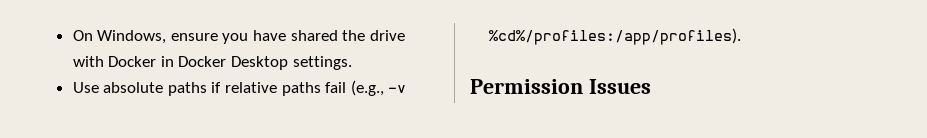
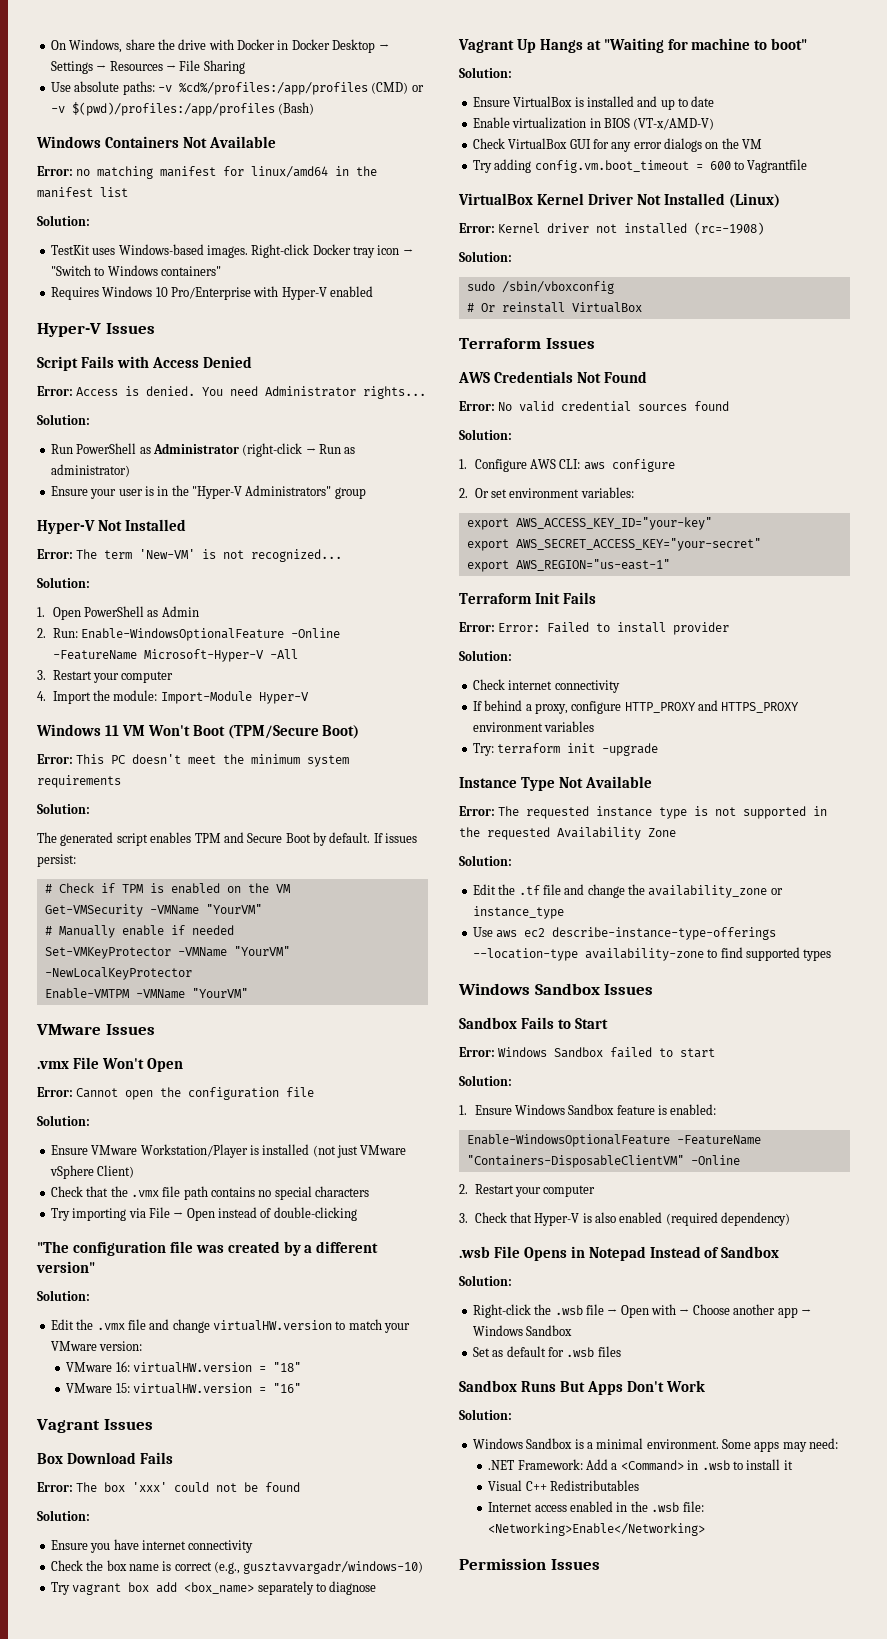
[170,30,338,44] ensure you have shared -> [125,39,155,50] share
[292,56,352,70] [72,80,407,96] [488,28,741,45] settings. // Use absolute paths if relative paths fail (e.g., -v %cd%/profiles:/app/profiles). -> [378,44,389,50] [50,60,245,74] [50,81,424,95] [50,102,315,116] [36,136,276,148] [37,166,378,179] [37,187,128,198] [37,215,90,226] [50,244,413,258] [50,265,221,276] [50,286,373,300] [37,323,155,337] [37,356,252,371] [37,386,427,399] [37,414,90,425] [50,443,356,457] [50,464,130,477] [50,485,366,499] [37,519,186,534] [37,549,343,562] [37,577,90,588] [37,606,199,620] [37,628,340,641] [52,649,298,662] [37,670,174,683] [37,690,309,704] [36,724,360,739] [37,754,350,767] [37,775,121,788] [37,803,90,814] [37,832,418,846] [37,854,76,867] [44,883,291,894] [44,904,262,917] [44,925,234,938] [44,946,290,959] [44,967,192,980] [44,988,248,999] [36,1024,155,1035] [37,1057,183,1072] [37,1087,315,1100] [37,1115,90,1126] [50,1144,407,1158] [49,1165,135,1179] [50,1186,370,1200] [50,1207,357,1221] [37,1241,379,1256] [36,1261,95,1273] [37,1290,90,1301] [50,1319,411,1333] [50,1341,143,1351] [66,1361,302,1373] [66,1383,302,1394] [36,1419,153,1433] [37,1452,173,1464] [37,1482,301,1492] [37,1510,90,1521] [50,1539,254,1553] [50,1560,424,1574] [50,1581,377,1595] [458,38,808,53] [459,67,512,78] [472,96,715,110] [472,117,715,130] [472,138,763,152] [472,159,808,173] [458,193,780,208] [459,222,765,235] [459,251,512,262] [466,281,614,294] [466,302,642,313] [459,338,595,349] [458,371,647,383] [459,401,730,412] [459,429,512,440] [459,459,675,472] [459,487,634,498] [466,517,712,530] [466,538,761,551] [466,559,670,572] [459,592,596,604] [459,622,730,635] [459,650,512,661] [472,679,620,693] [472,700,800,714] [472,721,595,732] [472,743,659,756] [459,776,652,791] [459,806,828,819] [459,827,676,840] [459,855,512,866] [472,884,783,898] [472,906,564,919] [472,927,777,940] [472,947,832,961] [458,983,654,995] [459,1017,608,1029] [459,1047,716,1058] [459,1075,512,1086] [459,1104,717,1115] [466,1134,761,1147] [466,1155,740,1168] [459,1184,596,1197] [459,1212,791,1226] [459,1246,780,1261] [459,1275,512,1286] [472,1304,811,1318] [472,1325,573,1336] [472,1346,621,1357] [459,1380,705,1395] [459,1409,512,1420] [472,1438,839,1452] [488,1459,793,1471] [488,1480,640,1491] [488,1501,704,1512] [488,1523,706,1536] → Settings → Resources → File Sharing // Use absolute paths: -v %cd%/profiles:/app/profiles (CMD) or -v $(pwd)/profiles:/app/profiles (Bash) // Windows Containers Not Available // Error: no matching manifest for linux/amd64 in the manifest list // Solution: // TestKit uses Windows-based images. Right-click Docker tray icon → "Switch to Windows containers" // Requires Windows 10 Pro/Enterprise with Hyper-V enabled // Hyper-V Issues // Script Fails with Access Denied // Error: Access is denied. You need Administrator rights... // Solution: // Run PowerShell as Administrator (right-click → Run as administrator) // Ensure your user is in the "Hyper-V Administrators" group // Hyper-V Not Installed // Error: The term 'New-VM' is not recognized... // Solution: // 1. Open PowerShell as Admin // 2. Run: Enable-WindowsOptionalFeature -Online -FeatureName Microsoft-Hyper-V -All // 3. Restart your computer // 4. Import the module: Import-Module Hyper-V // Windows 11 VM Won't Boot (TPM/Secure Boot) // Error: This PC doesn't meet the minimum system requirements // Solution: // The generated script enables TPM and Secure Boot by default. If issues persist: // # Check if TPM is enabled on the VM // Get-VMSecurity -VMName "YourVM" // # Manually enable if needed // Set-VMKeyProtector -VMName "YourVM" -NewLocalKeyProtector // Enable-VMTPM -VMName "YourVM" // VMware Issues // .vmx File Won't Open // Error: Cannot open the configuration file // Solution: // Ensure VMware Workstation/Player is installed (not just VMware vSphere Client) // Check that the .vmx file path contains no special characters // Try importing via File → Open instead of double-clicking // "The configuration file was created by a different version" // Solution: // Edit the .vmx file and change virtualHW.version to match your VMware version: // VMware 16: virtualHW.version = "18" // VMware 15: virtualHW.version = "16" // Vagrant Issues // Box Download Fails // Error: The box 'xxx' could not be found // Solution: // Ensure you have internet connectivity // Check the box name is correct (e.g., gusztavvargadr/windows-10) // Try vagrant box add <box_name> separately to diagnose // Vagrant Up Hangs at "Waiting for machine to boot" // Solution: // Ensure VirtualBox is installed and up to date // Enable virtualization in BIOS (VT-x/AMD-V) // Check VirtualBox GUI for any error dialogs on the VM // Try adding config.vm.boot_timeout = 600 to Vagrantfile // VirtualBox Kernel Driver Not Installed (Linux) // Error: Kernel driver not installed (rc=-1908) // Solution: // sudo /sbin/vboxconfig // # Or reinstall VirtualBox // Terraform Issues // AWS Credentials Not Found // Error: No valid credential sources found // Solution: // 1. Configure AWS CLI: aws configure // 2. Or set environment variables: // export AWS_ACCESS_KEY_ID="your-key" // export AWS_SECRET_ACCESS_KEY="your-secret" // export AWS_REGION="us-east-1" // Terraform Init Fails // Error: Error: Failed to install provider // Solution: // Check internet connectivity // If behind a proxy, configure HTTP_PROXY and HTTPS_PROXY environment variables // Try: terraform init -upgrade // Instance Type Not Available // Error: The requested instance type is not supported in the requested Availability Zone // Solution: // Edit the .tf file and change the availability_zone or instance_type // Use aws ec2 describe-instance-type-offerings --location-type availability-zone to find supported types // Windows Sandbox Issues // Sandbox Fails to Start // Error: Windows Sandbox failed to start // Solution: // 1. Ensure Windows Sandbox feature is enabled: // Enable-WindowsOptionalFeature -FeatureName "Containers-DisposableClientVM" -Online // 2. Restart your computer // 3. Check that Hyper-V is also enabled (required dependency) // .wsb File Opens in Notepad Instead of Sandbox // Solution: // Right-click the .wsb file → Open with → Choose another app → Windows Sandbox // Set as default for .wsb files // Sandbox Runs But Apps Don't Work // Solution: // Windows Sandbox is a minimal environment. Some apps may need: // .NET Framework: Add a <Command> in .wsb to install it // Visual C++ Redistributables // Internet access enabled in the .wsb file: <Networking>Enable</Networking>

